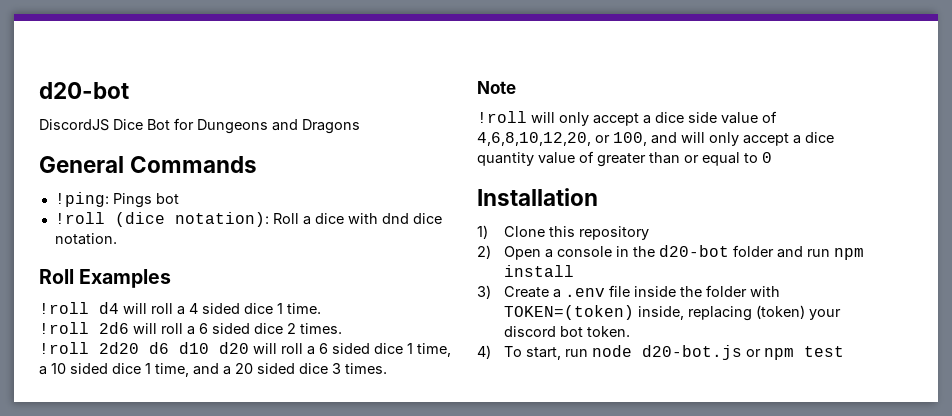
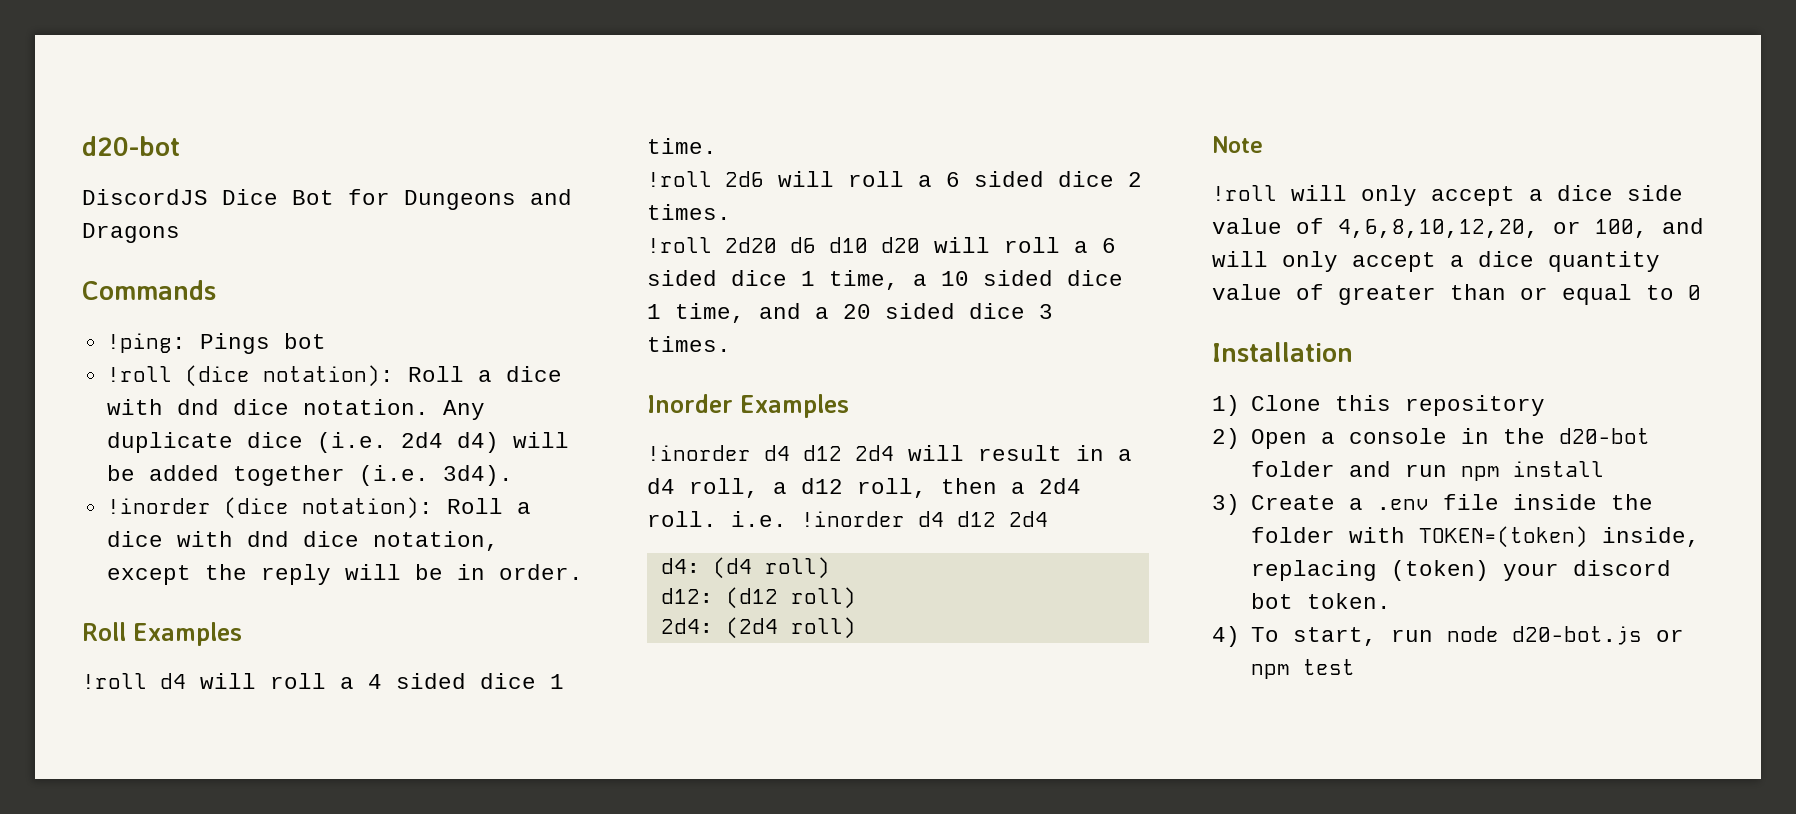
[39,156,124,173] General -> (180, 233) none
(117, 239) none -> [442,400,485,420] [106,432,569,453] [106,465,513,486] [106,497,531,519] [106,531,499,551] [106,564,583,585] Any duplicate dice (i.e. 2d4 d4) will be added together (i.e. 3d4). // !inorder (dice notation): Roll a dice with dnd dice notation, except the reply will be in order.
(387, 368) none -> [647,394,849,418] [647,445,1132,461] [647,478,1081,498] [647,511,1048,527] [660,557,830,579] [660,587,856,609] [660,617,856,639] // Inorder Examples // !inorder d4 d12 2d4 will result in a d4 roll, a d12 roll, then a 2d4 roll. i.e. !inorder d4 d12 2d4 // d4: (d4 roll) // d12: (d12 roll) // 2d4: (2d4 roll)

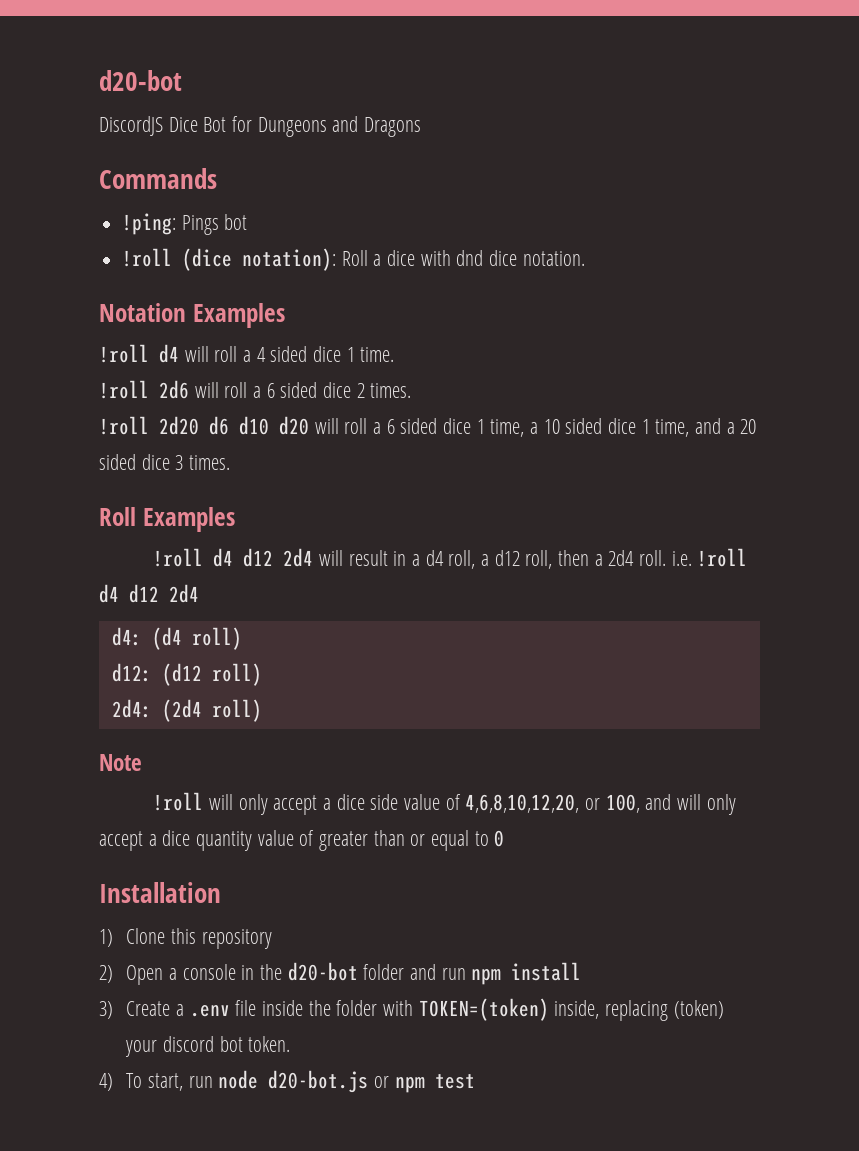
[442,400,485,420] [106,432,569,453] [106,465,513,486] [106,497,531,519] [106,531,499,551] [106,564,583,585] [82,622,126,641] Any duplicate dice (i.e. 2d4 d4) will be added together (i.e. 3d4). // !inorder (dice notation): Roll a dice with dnd dice notation, except the reply will be in order. // Roll -> [99,303,186,322] // Notation
[647,394,849,418] [647,445,751,461] Inorder Examples // !inorder -> [99,507,235,532] [153,548,204,567] Roll Examples // !roll
[801,511,905,527] !inorder -> [697,548,748,567] !roll

